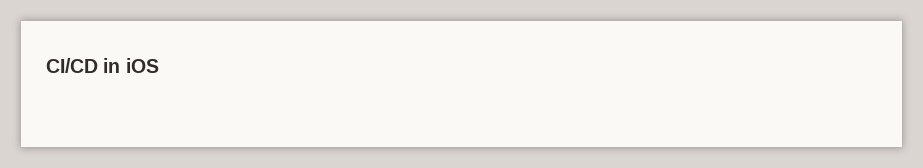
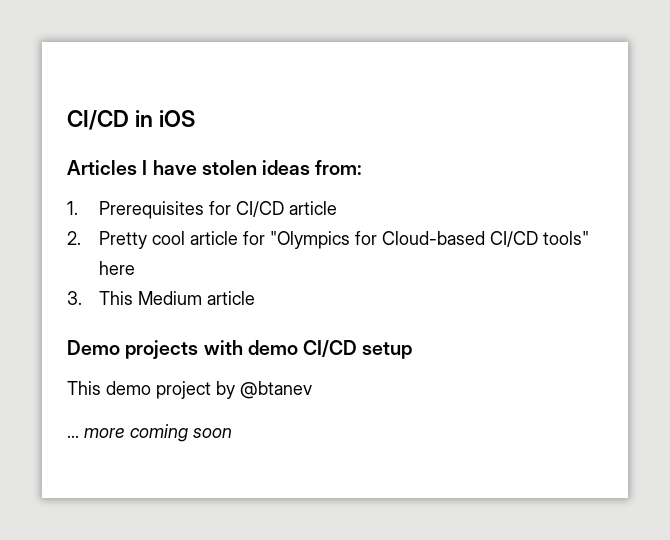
(159, 65) none -> [67,160,363,175] [67,201,338,219] [67,231,590,249] [99,261,136,275] [67,291,256,305] [67,340,413,359] [67,381,312,399] [67,424,232,442] // Articles I have stolen ideas from: // 1. Prerequisites for CI/CD article // 2. Pretty cool article for "Olympics for Cloud-based CI/CD tools" here // 3. This Medium article // Demo projects with demo CI/CD setup // This demo project by @btanev // ... more coming soon

